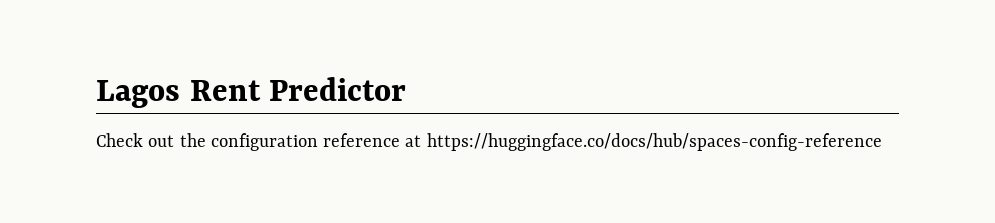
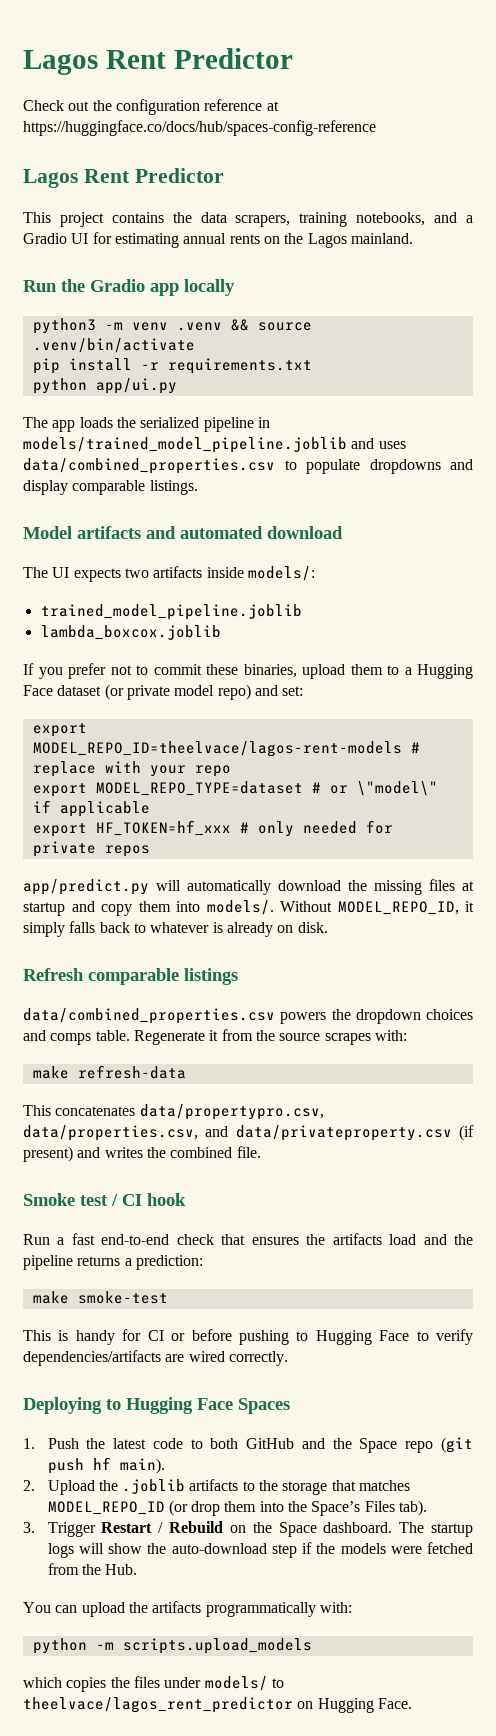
(882, 142) none -> [23,168,224,188] [23,212,474,227] [23,232,413,248] [23,279,235,296] [32,318,312,334] [32,338,195,353] [32,358,312,374] [32,378,177,394] [23,417,270,432] [23,437,406,453] [23,458,473,474] [23,480,198,495] [23,526,343,539] [23,566,315,582] [40,604,302,620] [40,625,221,640] [23,663,473,679] [23,684,304,700] [32,723,87,737] [32,741,420,757] [32,761,231,777] [32,781,438,797] [32,800,150,817] [32,820,393,837] [32,841,150,857] [23,879,474,895] [23,900,474,916] [23,921,328,937] [23,968,238,985] [23,1008,473,1024] [23,1029,407,1045] [32,1065,186,1079] [23,1104,324,1120] [23,1125,474,1141] [23,1146,261,1162] [23,1193,186,1206] [23,1233,473,1245] [23,1255,203,1270] [32,1291,168,1304] [23,1329,474,1345] [23,1350,288,1366] [23,1397,290,1414] [23,1437,473,1453] [47,1457,165,1474] [23,1479,411,1495] [47,1500,428,1516] [23,1521,474,1537] [47,1542,474,1558] [47,1563,138,1575] [23,1601,352,1617] [32,1638,312,1654] [23,1676,284,1692] [23,1697,412,1713] // Lagos Rent Predictor // This project contains the data scrapers, training notebooks, and a Gradio UI for estimating annual rents on the Lagos mainland. // Run the Gradio app locally // python3 -m venv .venv && source .venv/bin/activate // pip install -r requirements.txt // python app/ui.py // The app loads the serialized pipeline in models/trained_model_pipeline.joblib and uses data/combined_properties.csv to populate dropdowns and display comparable listings. // Model artifacts and automated download // The UI expects two artifacts inside models/: // trained_model_pipeline.joblib // lambda_boxcox.joblib // If you prefer not to commit these binaries, upload them to a Hugging Face dataset (or private model repo) and set: // export MODEL_REPO_ID=theelvace/lagos-rent-models # replace with your repo // export MODEL_REPO_TYPE=dataset # or \"model\" if applicable // export HF_TOKEN=hf_xxx # only needed for private repos // app/predict.py will automatically download the missing files at startup and copy them into models/. Without MODEL_REPO_ID, it simply falls back to whatever is already on disk. // Refresh comparable listings // data/combined_properties.csv powers the dropdown choices and comps table. Regenerate it from the source scrapes with: // make refresh-data // This concatenates data/propertypro.csv, data/properties.csv, and data/privateproperty.csv (if present) and writes the combined file. // Smoke test / CI hook // Run a fast end-to-end check that ensures the artifacts load and the pipeline returns a prediction: // make smoke-test // This is handy for CI or before pushing to Hugging Face to verify dependencies/artifacts are wired correctly. // Deploying to Hugging Face Spaces // 1. Push the latest code to both GitHub and the Space repo (git push hf main). // 2. Upload the .joblib artifacts to the storage that matches MODEL_REPO_ID (or drop them into the Space’s Files tab). // 3. Trigger Restart / Rebuild on the Space dashboard. The startup logs will show the auto-download step if the models were fetched from the Hub. // You can upload the artifacts programmatically with: // python -m scripts.upload_models // which copies the files under models/ to theelvace/lagos_rent_predictor on Hugging Face.

